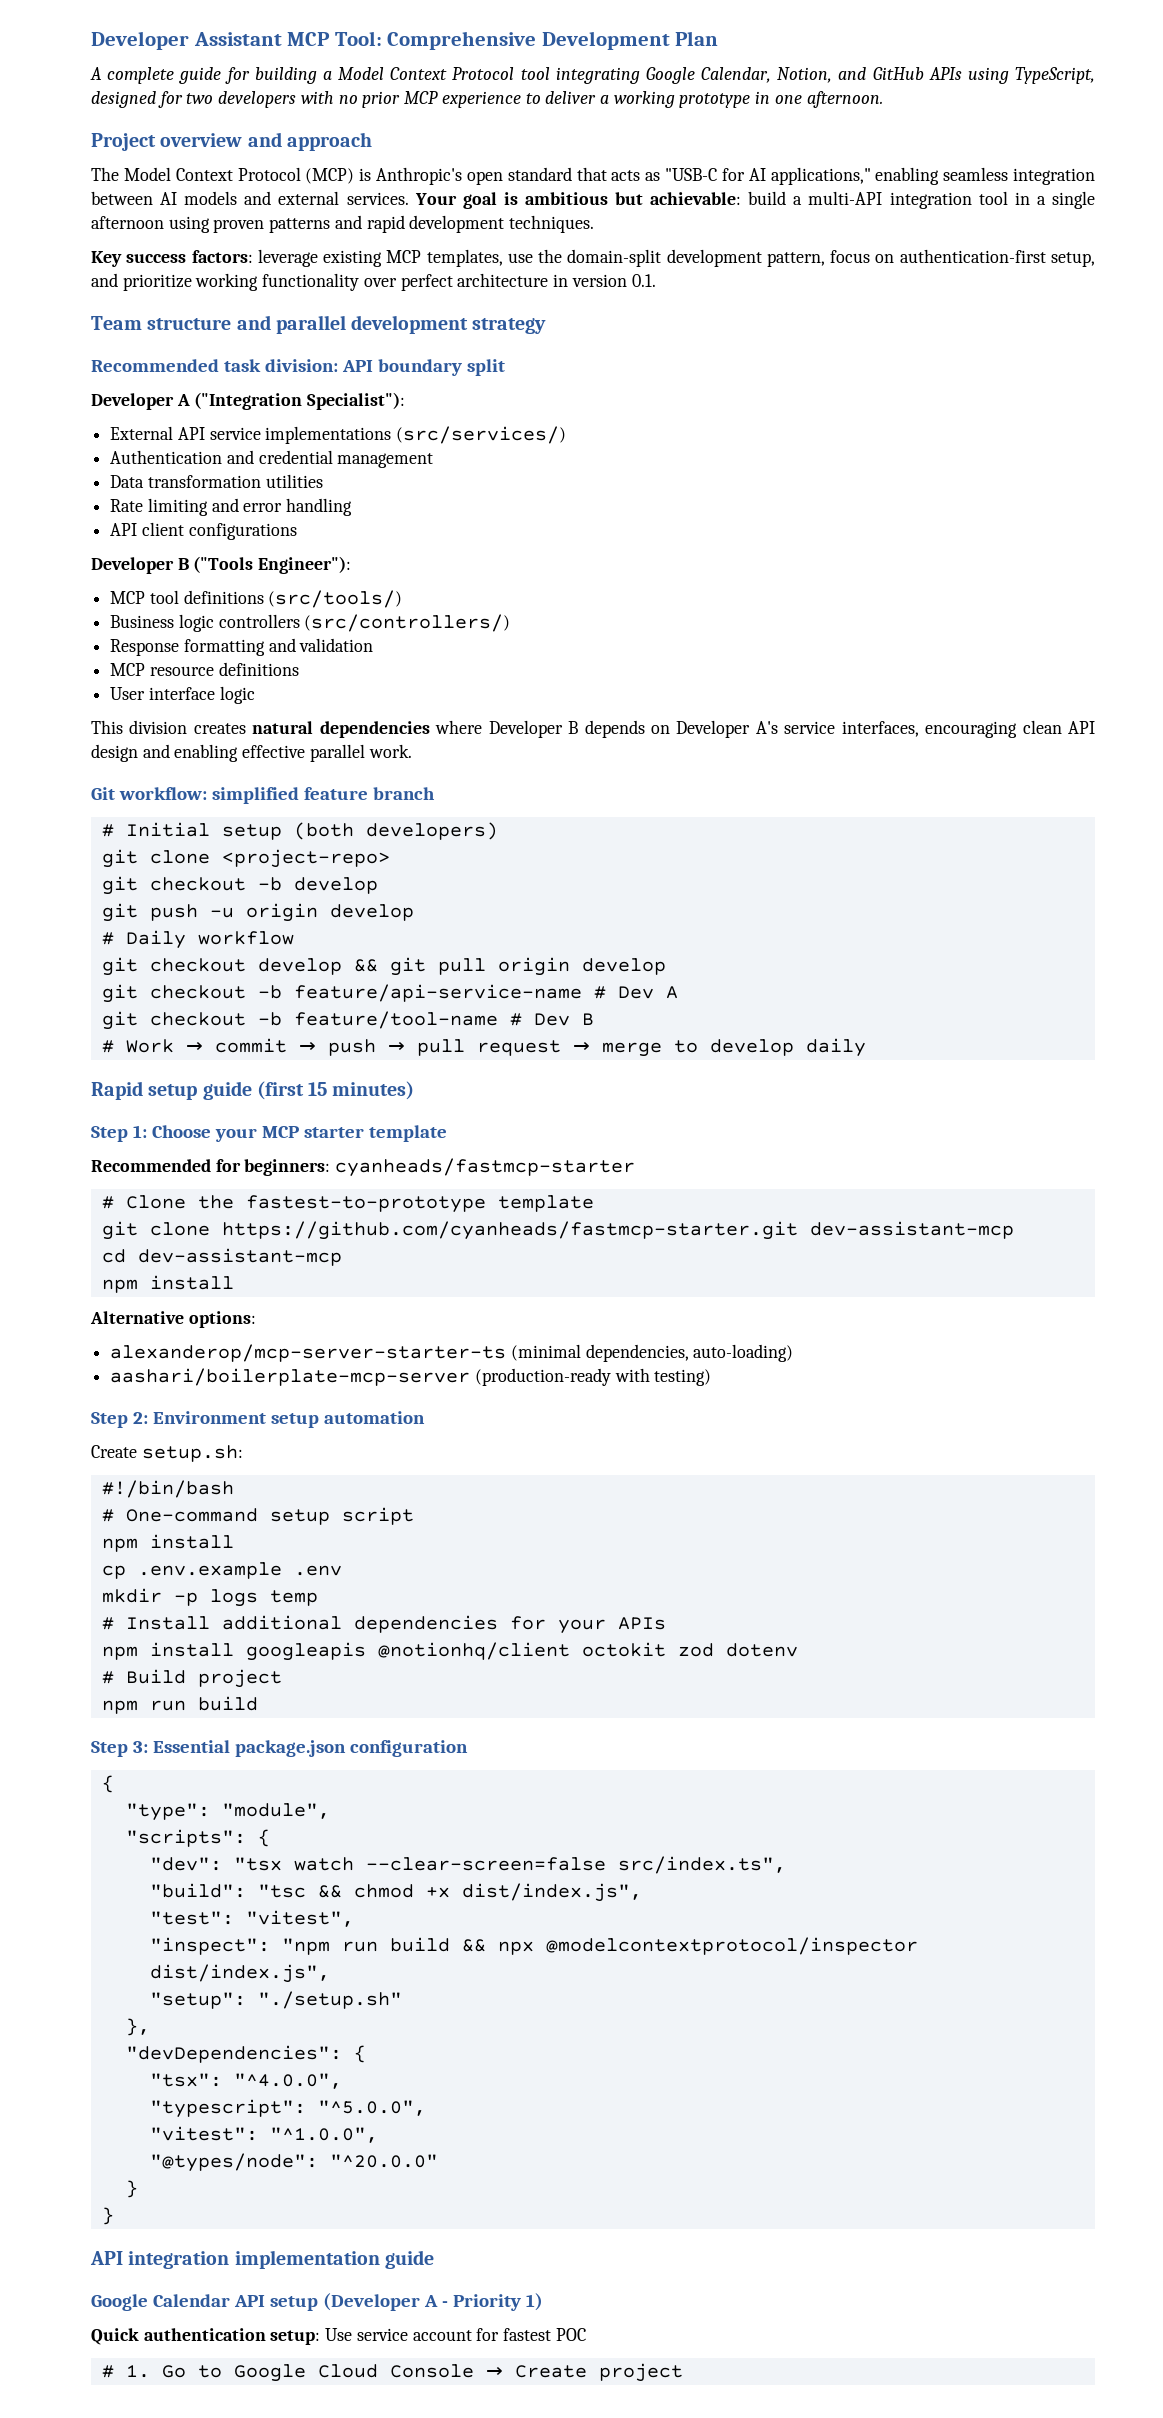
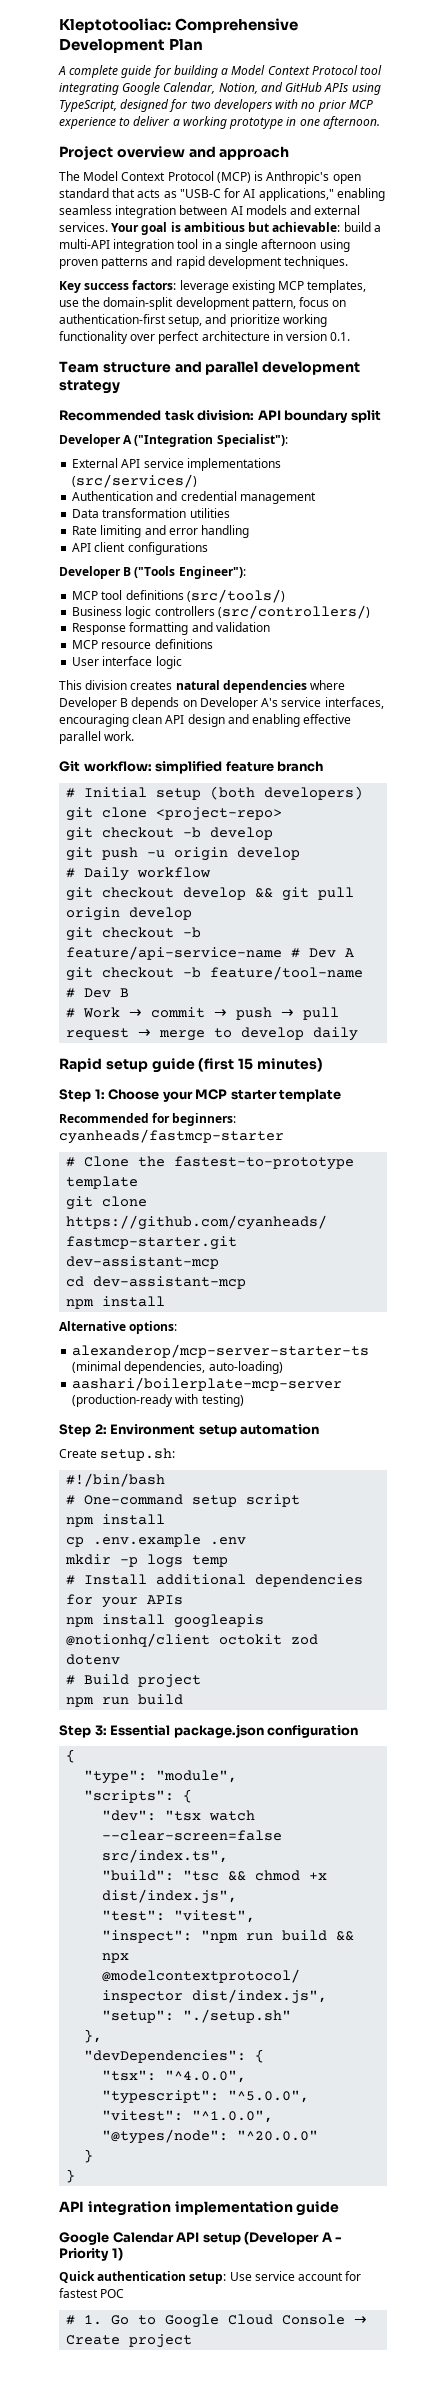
[91,31,382,50] Developer Assistant MCP Tool: -> [59,18,171,33] Kleptotooliac:

